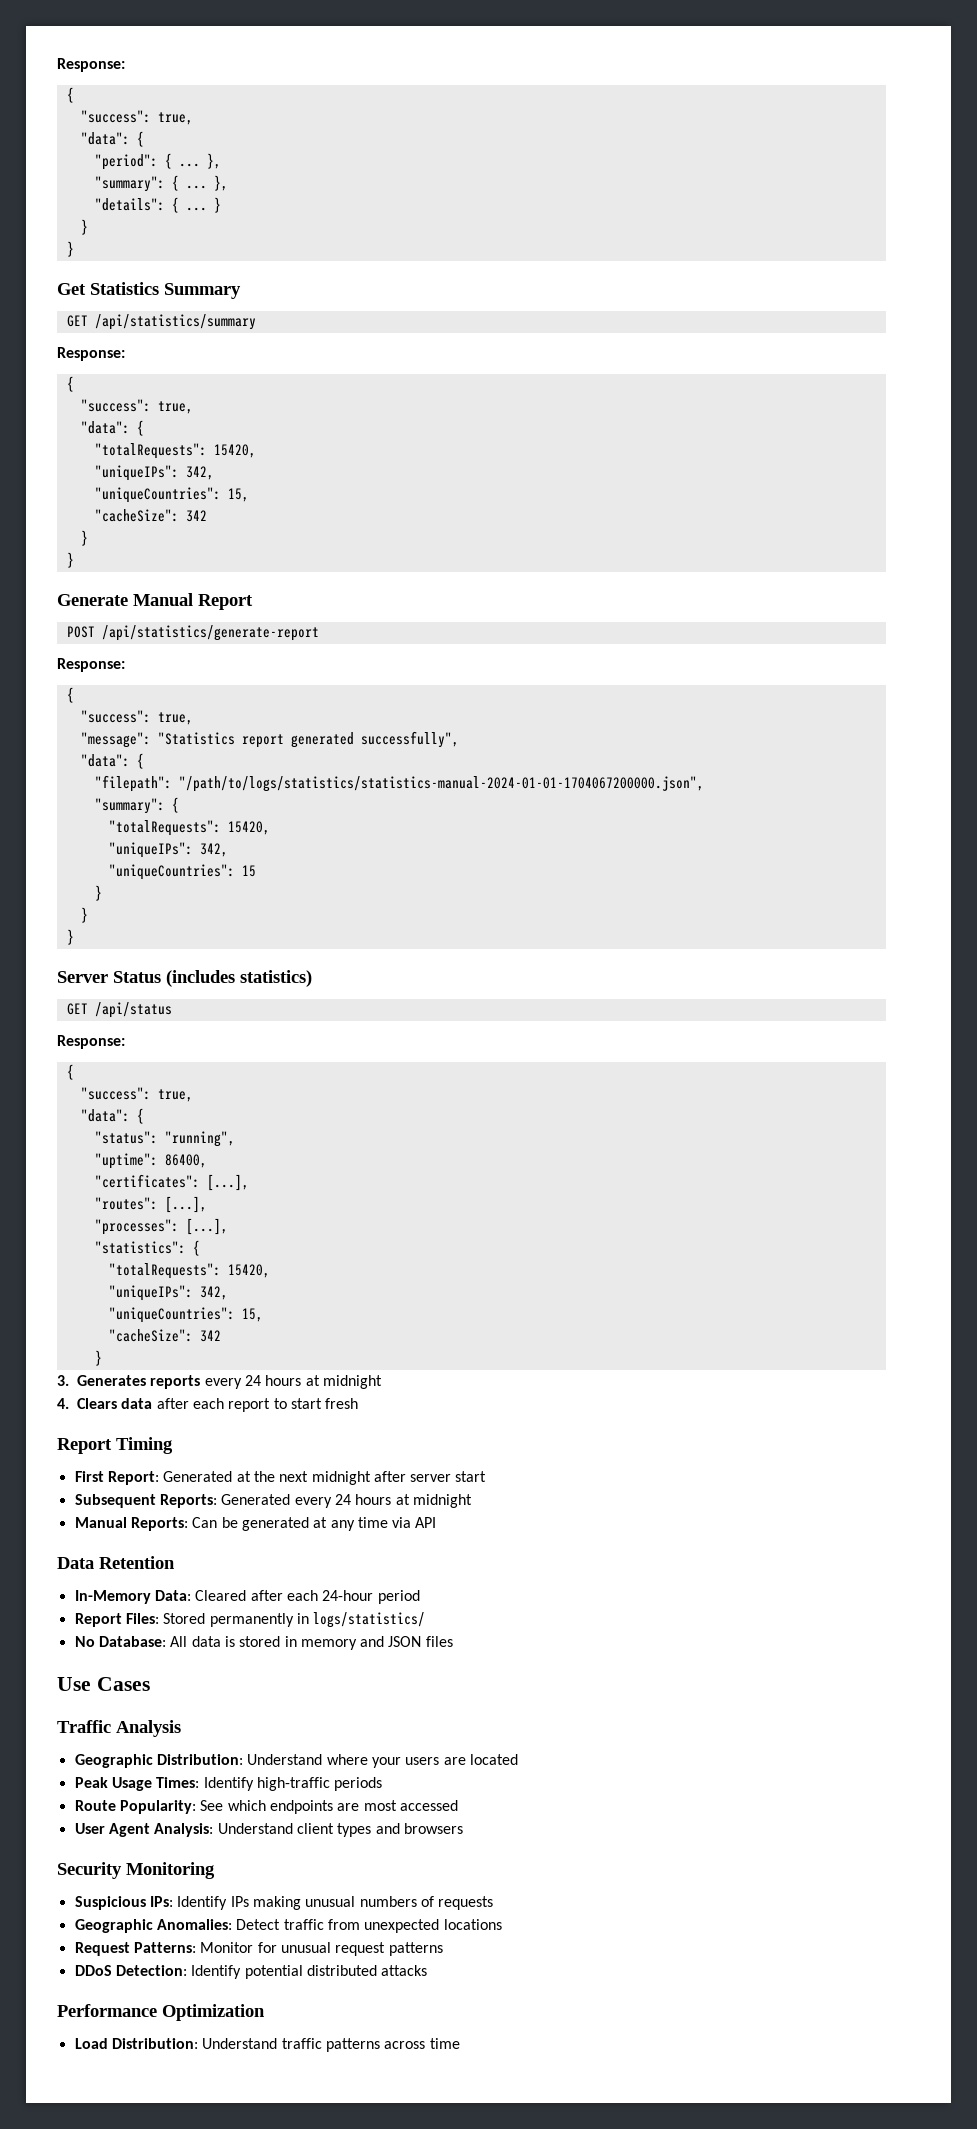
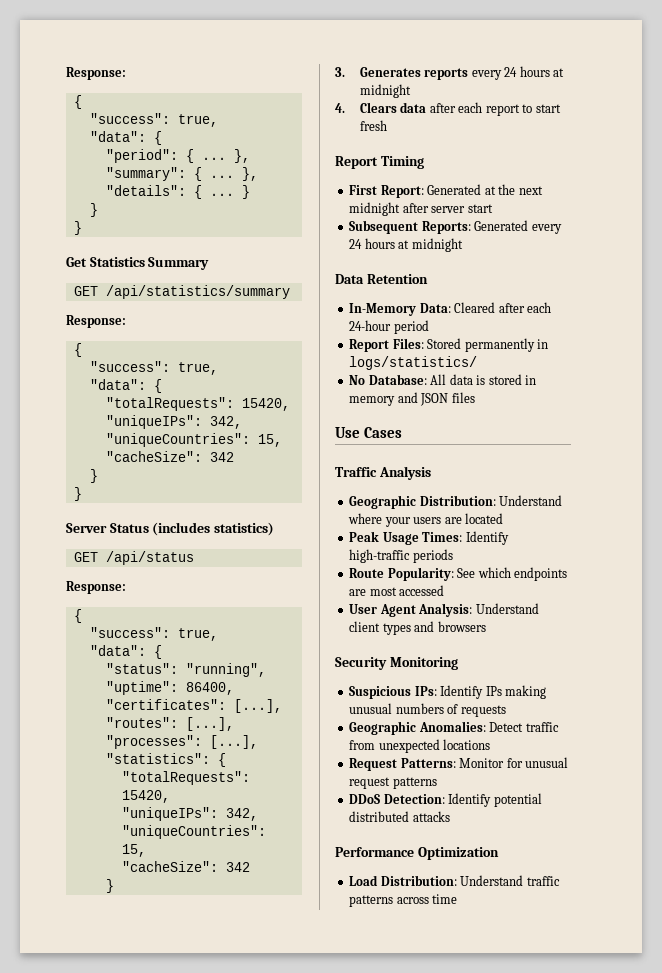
[57,593,253,610] [66,625,319,641] [57,658,125,672] [66,687,74,703] [80,710,193,725] [80,731,459,748] [80,753,144,769] [94,775,704,792] [94,797,179,814] [108,820,270,836] [108,842,228,858] [108,864,256,880] [94,885,102,901] [80,907,88,923] [66,929,74,945] // Generate Manual Report // POST /api/statistics/generate-report // Response: // { // "success": true, // "message": "Statistics report generated successfully", // "data": { // "filepath": "/path/to/logs/statistics/statistics-manual-2024-01-01-1704067200000.json", // "summary": { // "totalRequests": 15420, // "uniqueIPs": 342, // "uniqueCountries": 15 // } // } // } -> (82, 494) none
[74,1517,437,1531] // Manual Reports: Can be generated at any time via API -> (463, 245) none

